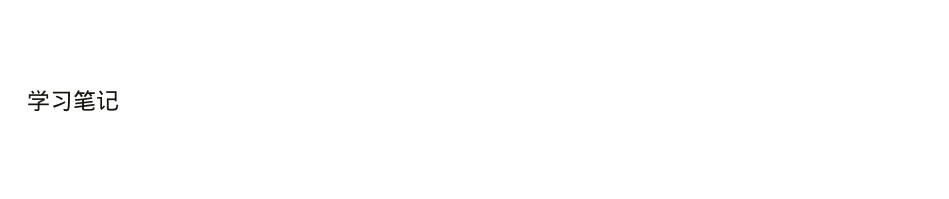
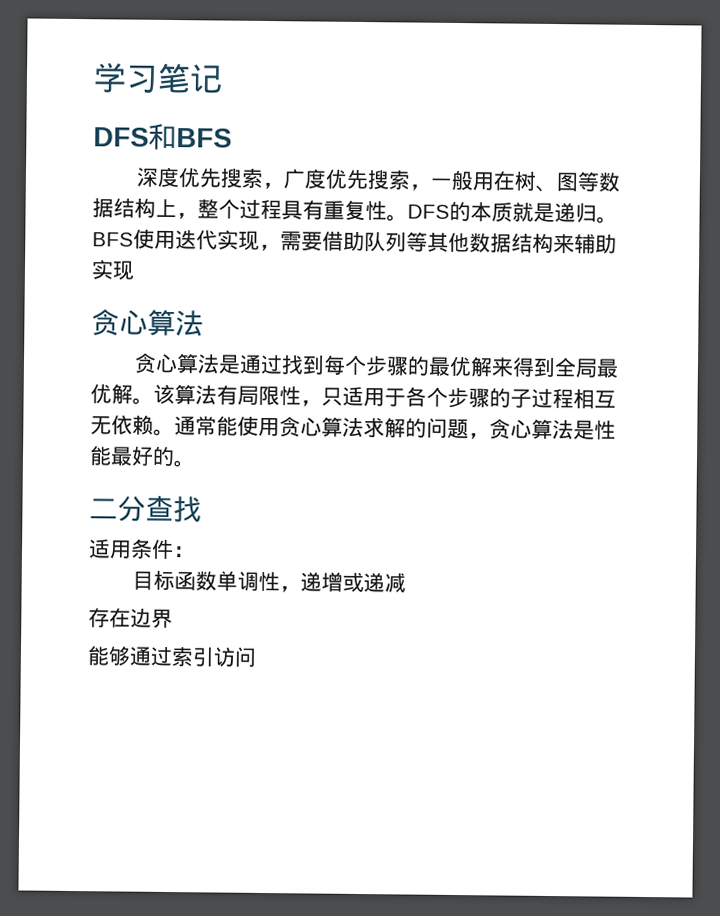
(119, 100) none -> [93,123,232,151] [136,166,622,193] [92,198,618,224] [92,228,617,254] [91,259,135,281] [91,309,204,337] [134,352,620,378] [90,383,616,409] [90,415,616,440] [89,445,195,468] [89,495,202,523] [88,538,195,560] [132,570,407,593] [88,607,173,629] [87,645,257,668] // DFS和BFS // 深度优先搜索，广度优先搜索，一般用在树、图等数据结构上，整个过程具有重复性。DFS的本质就是递归。BFS使用迭代实现，需要借助队列等其他数据结构来辅助实现 // 贪心算法 // 贪心算法是通过找到每个步骤的最优解来得到全局最优解。该算法有局限性，只适用于各个步骤的子过程相互无依赖。通常能使用贪心算法求解的问题，贪心算法是性能最好的。 // 二分查找 // 适用条件： // 目标函数单调性，递增或递减 // 存在边界 // 能够通过索引访问

